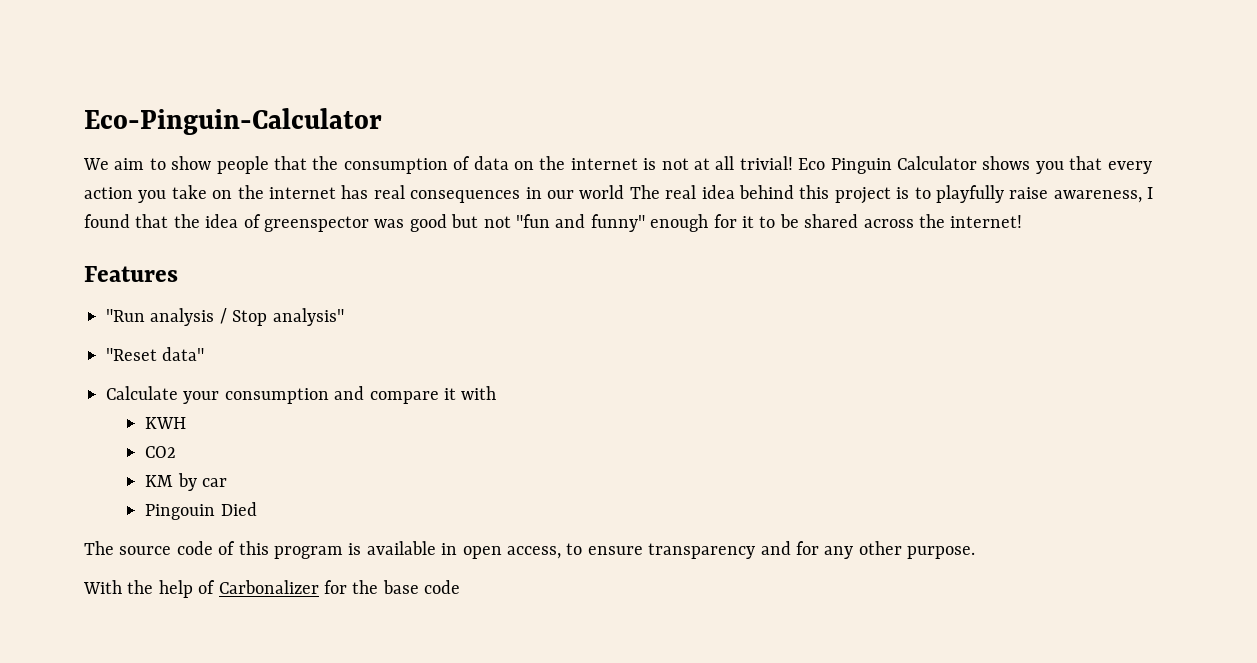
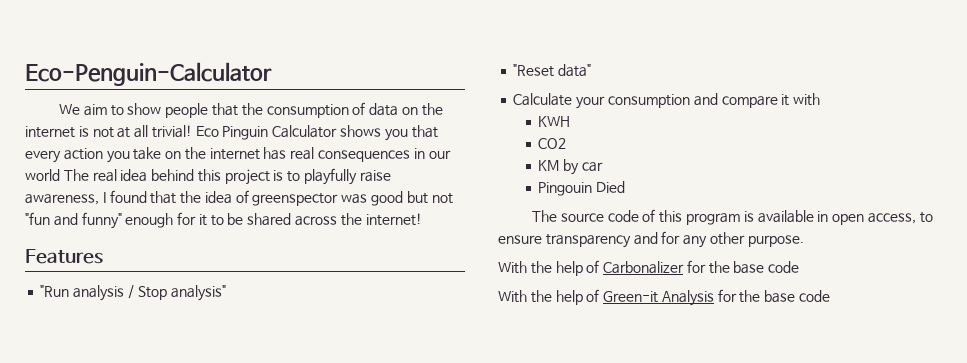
[84,108,382,135] Eco-Pinguin-Calculator -> [25,62,272,86] Eco-Penguin-Calculator
(461, 587) none -> [498,289,831,306] // With the help of Green-it Analysis for the base code

